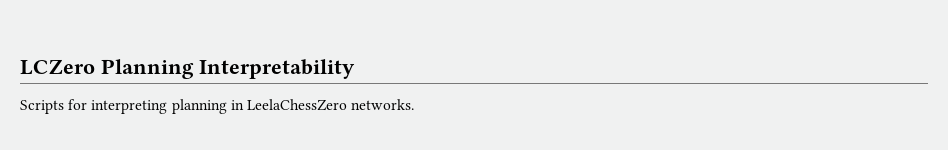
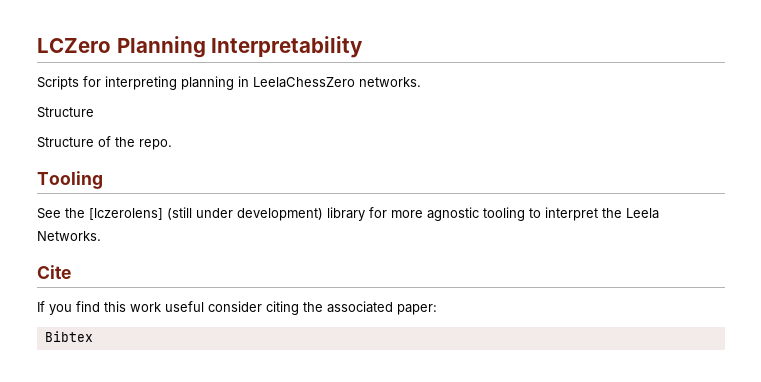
(415, 104) none -> [37,107,94,118] [37,136,172,150] [37,171,103,189] [37,207,659,221] [37,231,101,241] [37,265,71,279] [37,301,437,315] [44,331,93,342] // Structure // Structure of the repo. // Tooling // See the [lczerolens] (still under development) library for more agnostic tooling to interpret the Leela Networks. // Cite // If you find this work useful consider citing the associated paper: // Bibtex

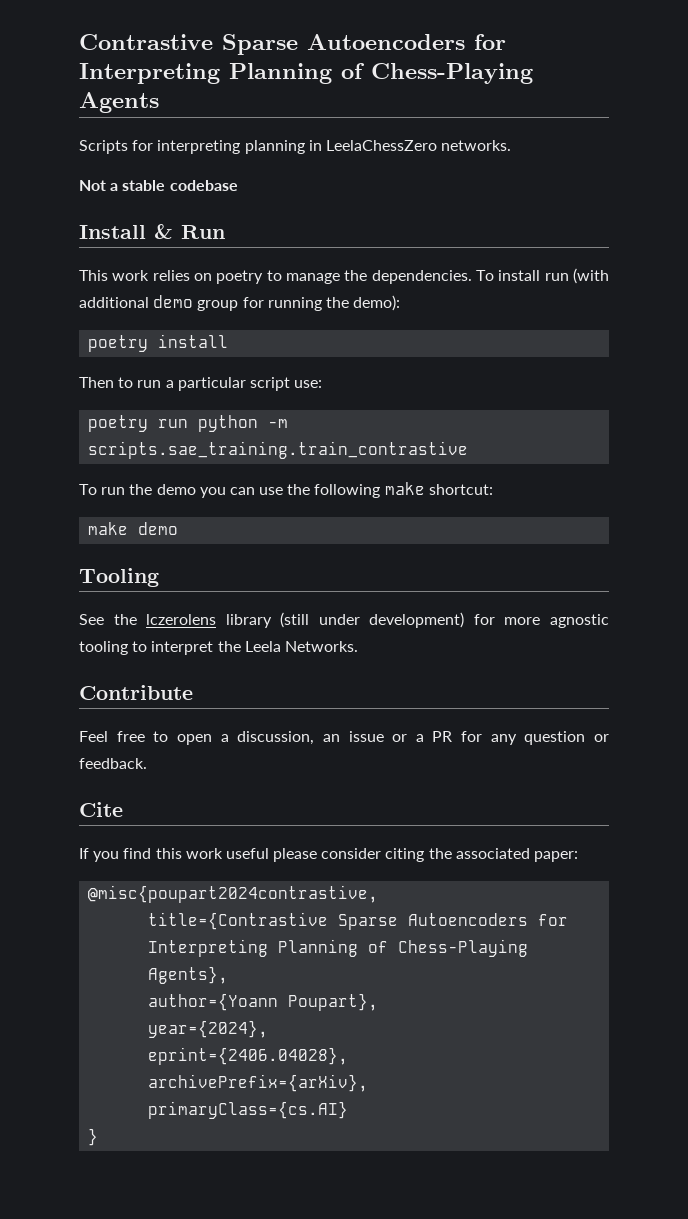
[37,36,364,58] LCZero Planning Interpretability -> [79,34,506,55] [79,63,533,84] [79,92,159,113] Contrastive Sparse Autoencoders for Interpreting Planning of Chess-Playing Agents
[37,107,94,118] [37,136,172,150] Structure // Structure of the repo. -> [79,180,238,191] [79,224,225,239] [79,268,609,284] [79,295,401,311] [88,334,229,352] [79,377,323,391] [88,415,289,432] [88,441,469,459] [79,482,493,498] [88,522,179,535] Not a stable codebase // Install & Run // This work relies on poetry to manage the dependencies. To install run (with additional demo group for running the demo): // poetry install // Then to run a particular script use: // poetry run python -m scripts.sae_training.train_contrastive // To run the demo you can use the following make shortcut: // make demo
[89,208,163,220] [lczerolens] -> [146,614,272,628] lczerolens library
[327,207,365,221] library -> (465, 620) none
(101, 236) none -> [79,685,193,700] [79,731,610,745] [79,758,147,769] // Contribute // Feel free to open a discussion, an issue or a PR for any question or feedback.
(204, 306) none -> [273,848,318,862] please
[44,331,93,342] Bibtex -> [88,885,379,903] [148,912,569,930] [148,939,529,957] [148,966,229,984] [148,993,379,1011] [148,1020,269,1038] [148,1047,349,1065] [148,1074,369,1092] [148,1101,349,1119] [88,1128,99,1146] @misc{poupart2024contrastive, // title={Contrastive Sparse Autoencoders for Interpreting Planning of Chess-Playing Agents}, // author={Yoann Poupart}, // year={2024}, // eprint={2406.04028}, // archivePrefix={arXiv}, // primaryClass={cs.AI} // }

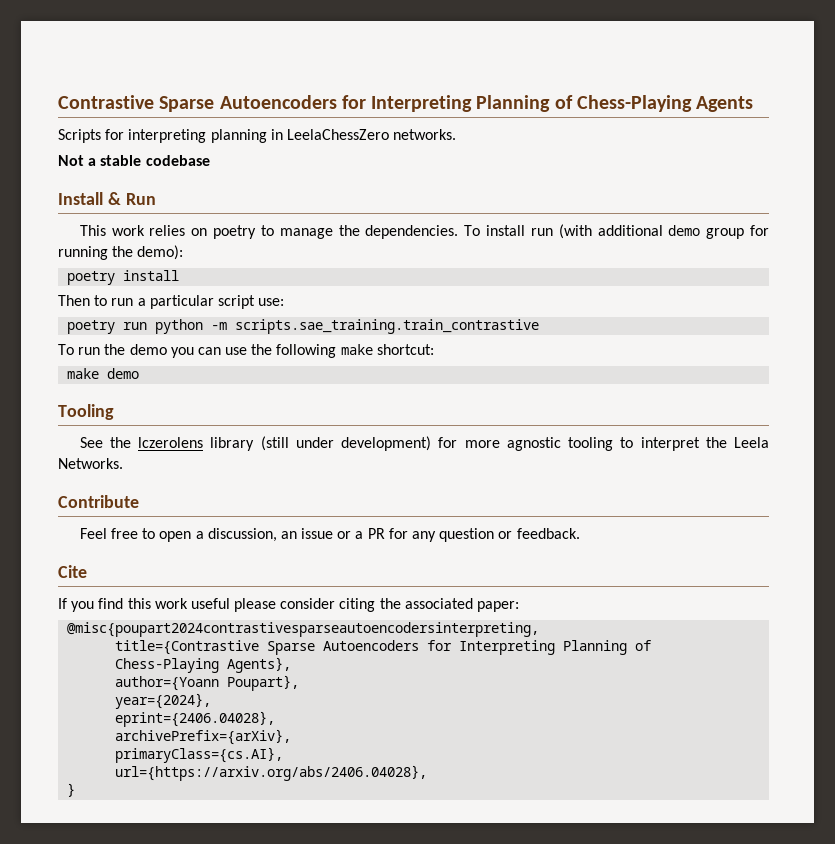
[88,885,379,903] @misc{poupart2024contrastive, -> [67,622,540,637] @misc{poupart2024contrastivesparseautoencodersinterpreting,
[148,1101,349,1119] primaryClass={cs.AI} -> [115,747,284,763] [115,765,428,781] primaryClass={cs.AI}, // url={https://arxiv.org/abs/2406.04028},

